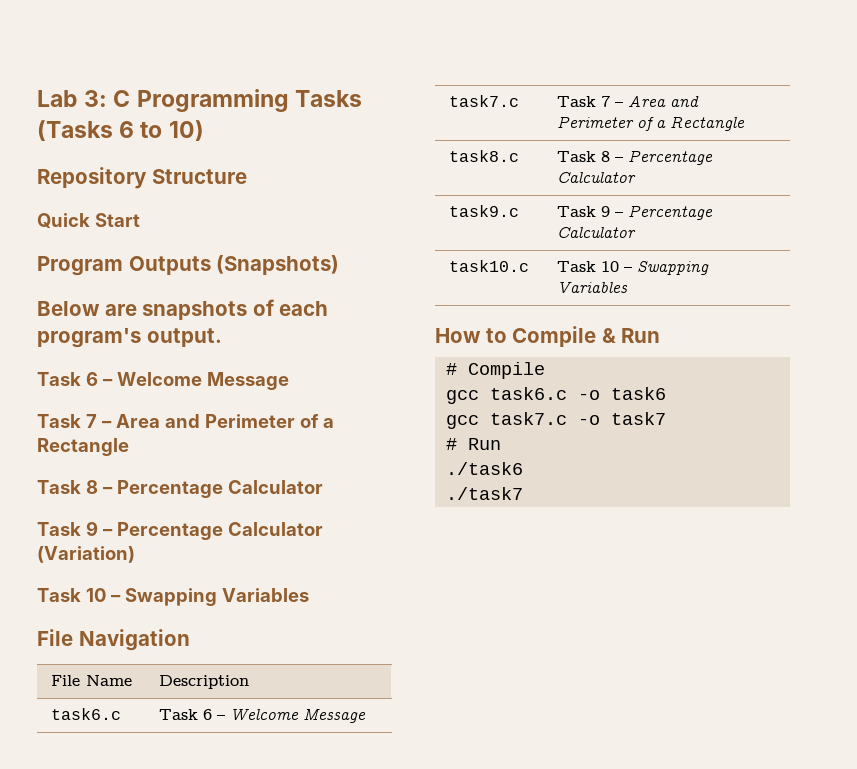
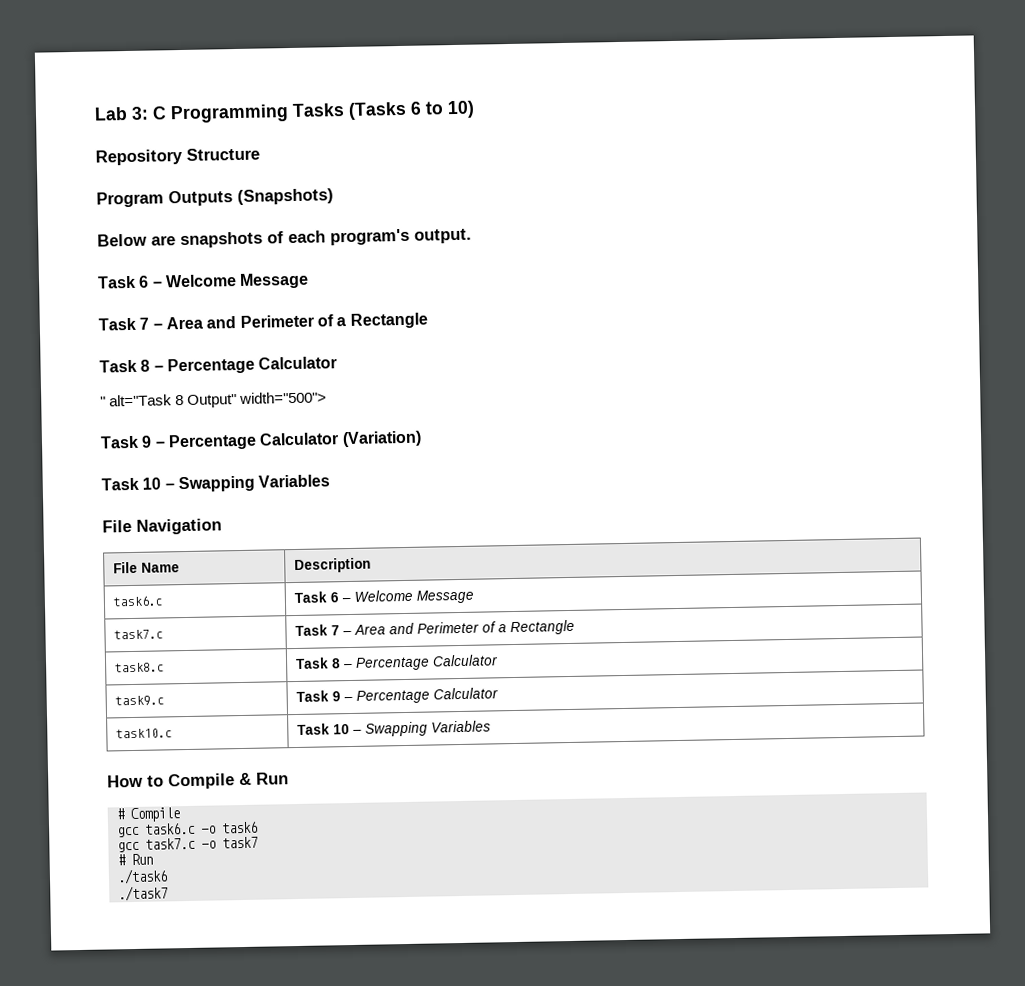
[37,213,140,228] // Quick Start -> (260, 154) none
(323, 487) none -> [100,391,328,408] // " alt="Task 8 Output" width="500">

